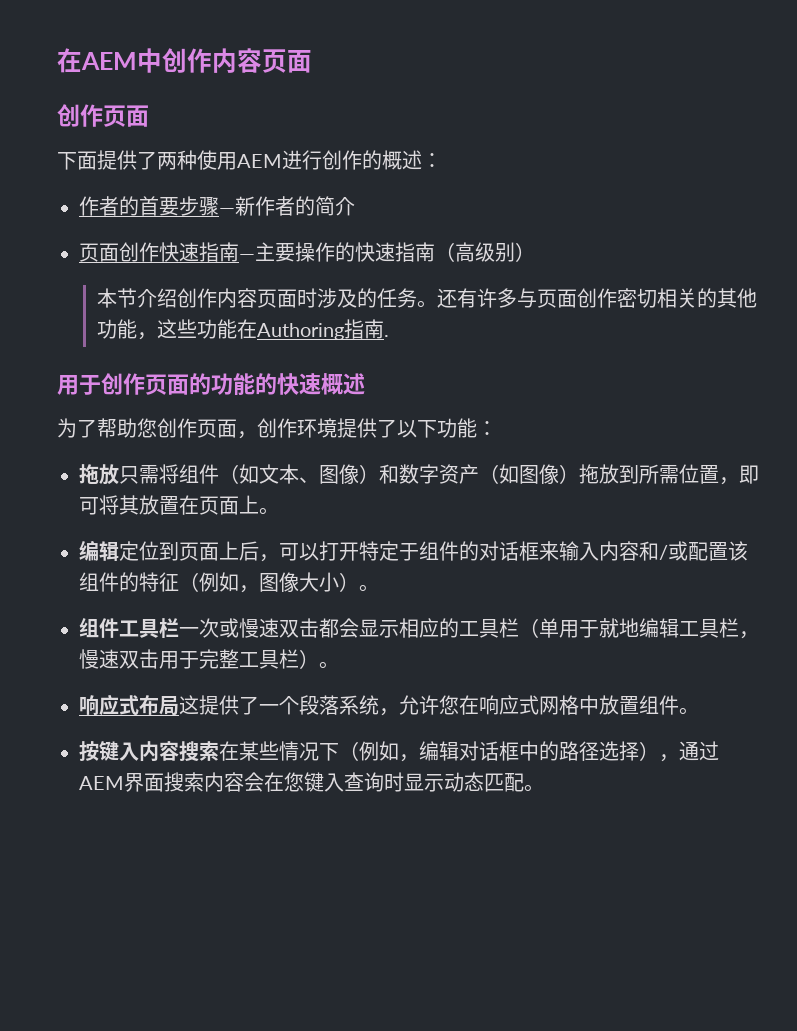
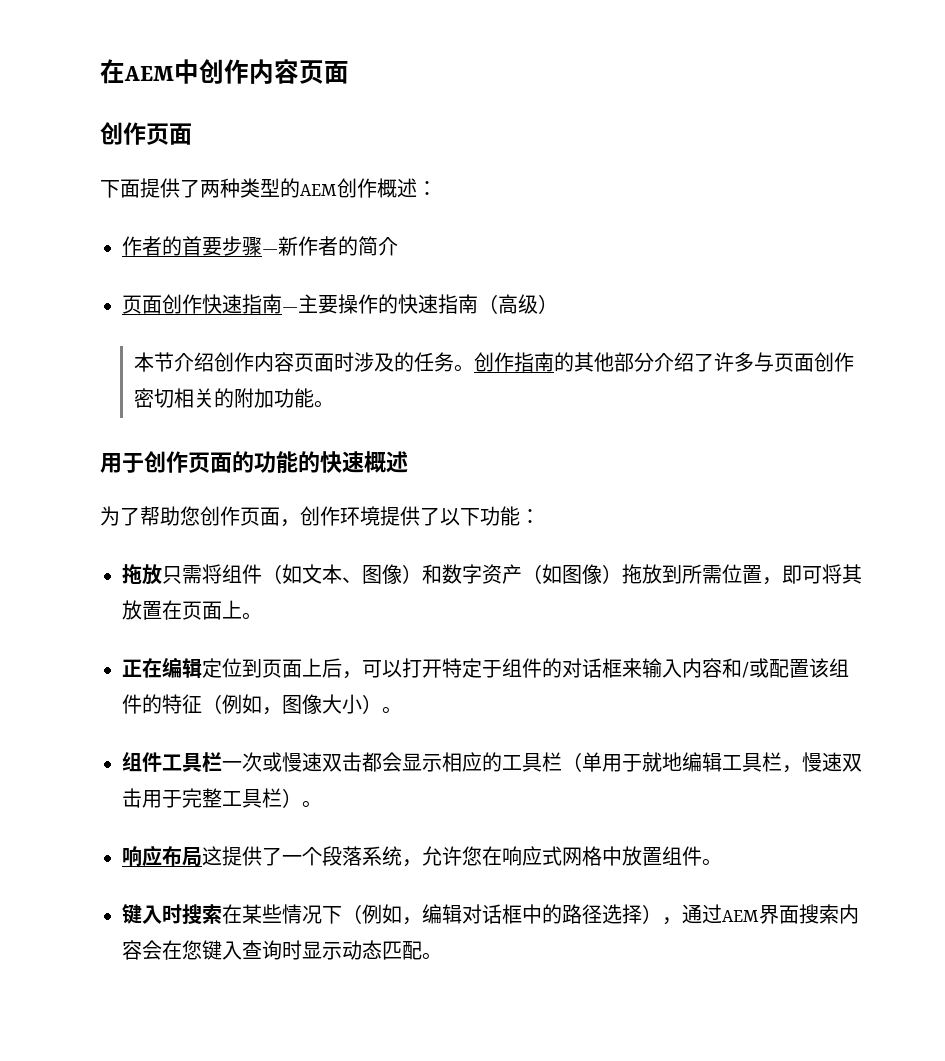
[197,150,382,170] 使用AEM进行创作的 -> [240,178,377,198] 类型的AEM创作
[495,242,515,262] 别 -> (538, 304) none
[436,288,477,308] 还有 -> [474,352,715,372] 创作指南的其他部分介绍了
[716,288,757,308] [96,319,389,340] 其他功能，这些功能在Authoring指南. -> [234,388,335,408] 附加功能。
(279, 511) none -> [122,658,162,678] 正在
[119,695,139,715] 式 -> (162, 856) none
[79,741,179,762] 按键入内容 -> [122,904,182,924] 键入时

